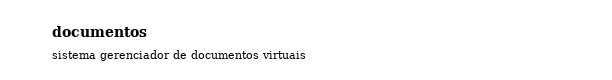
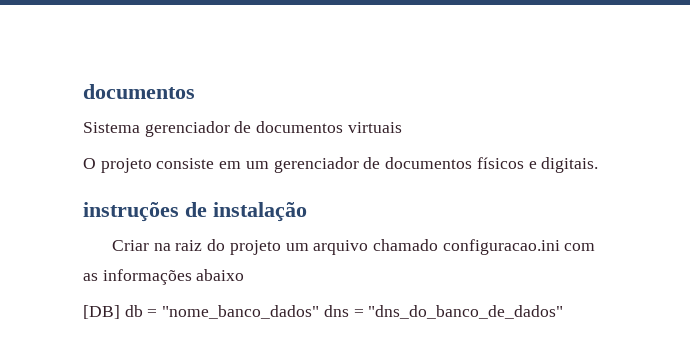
[52,51,96,59] sistema -> [83,122,140,133] Sistema
(306, 55) none -> [83,157,599,173] [83,202,307,222] [111,239,596,255] [83,269,245,285] [83,305,564,319] // O projeto consiste em um gerenciador de documentos físicos e digitais. // instruções de instalação // Criar na raiz do projeto um arquivo chamado configuracao.ini com as informações abaixo // [DB] db = "nome_banco_dados" dns = "dns_do_banco_de_dados"

